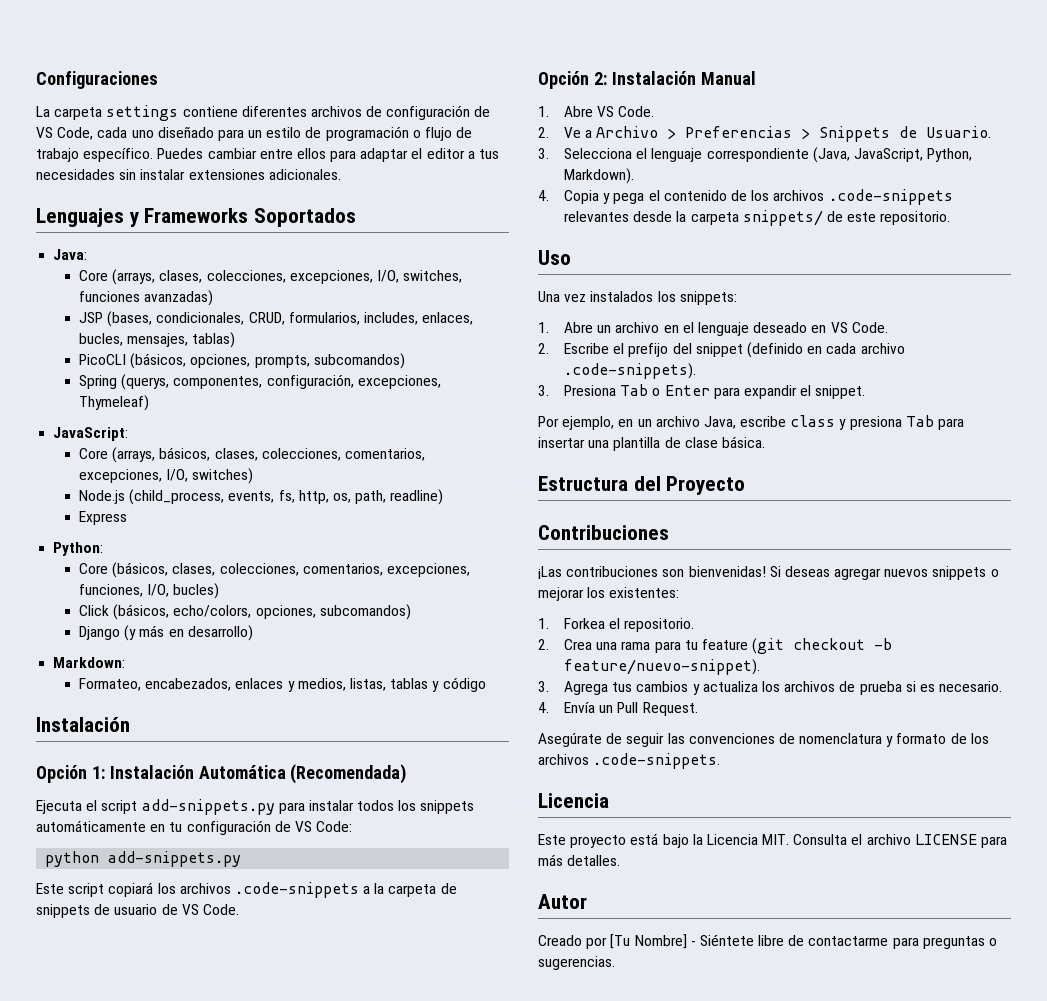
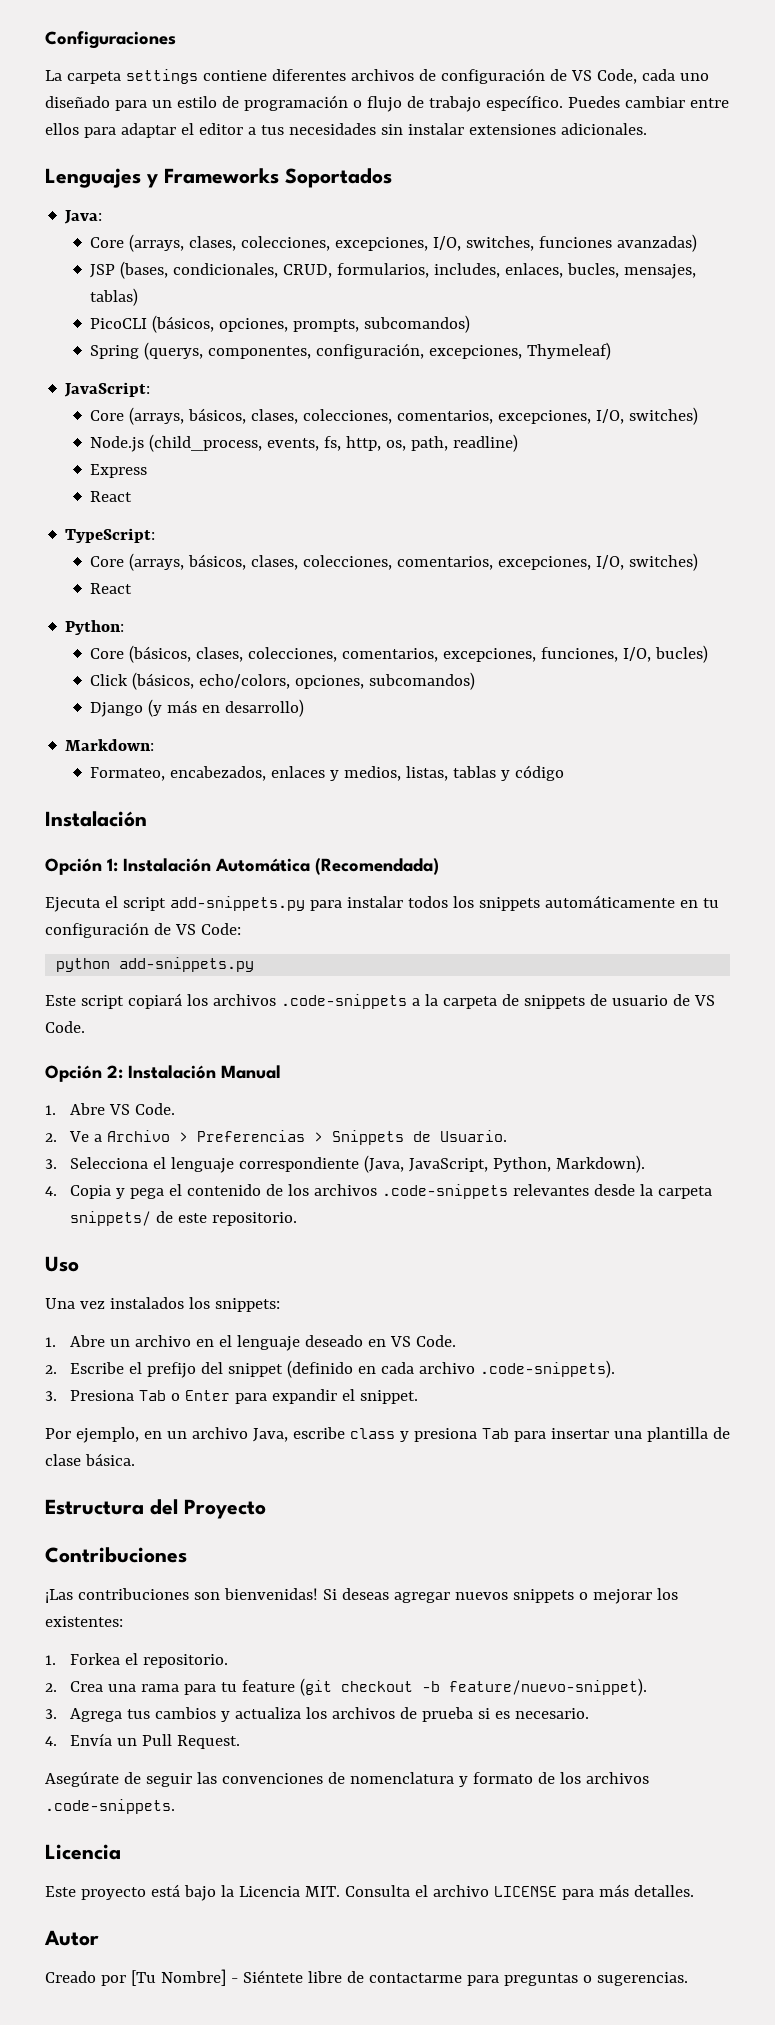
(128, 518) none -> [90,491,133,502] [65,528,156,543] [90,553,699,571] [90,583,133,594] // React // TypeScript: // Core (arrays, básicos, clases, colecciones, comentarios, excepciones, I/O, switches) // React

